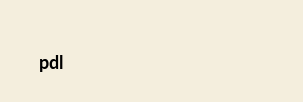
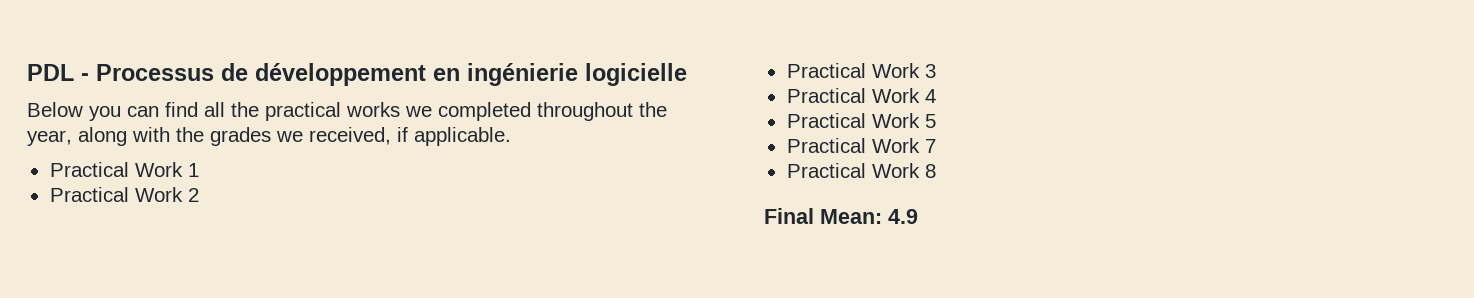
[39,55,63,72] pdl -> [27,63,687,86] [27,102,667,121] [27,127,511,146] [49,162,199,177] [49,187,199,202] [786,63,936,78] [786,88,936,103] [786,113,936,128] [786,138,936,153] [786,163,936,178] [764,208,918,224] PDL - Processus de développement en ingénierie logicielle // Below you can find all the practical works we completed throughout the year, along with the grades we received, if applicable. // Practical Work 1 // Practical Work 2 // Practical Work 3 // Practical Work 4 // Practical Work 5 // Practical Work 7 // Practical Work 8 // Final Mean: 4.9

